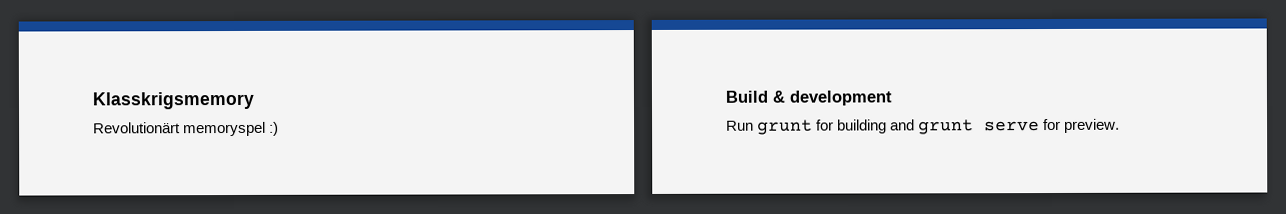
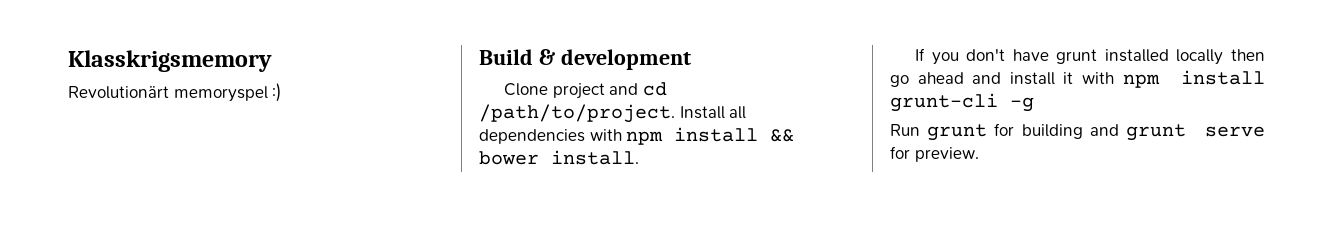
(892, 98) none -> [503,82,667,99] [479,104,747,123] [479,127,795,145] [479,150,639,165] [914,48,1265,65] [890,70,1265,88] [890,93,1034,112] // Clone project and cd /path/to/project. Install all dependencies with npm install && bower install. // If you don't have grunt installed locally then go ahead and install it with npm install grunt-cli -g

